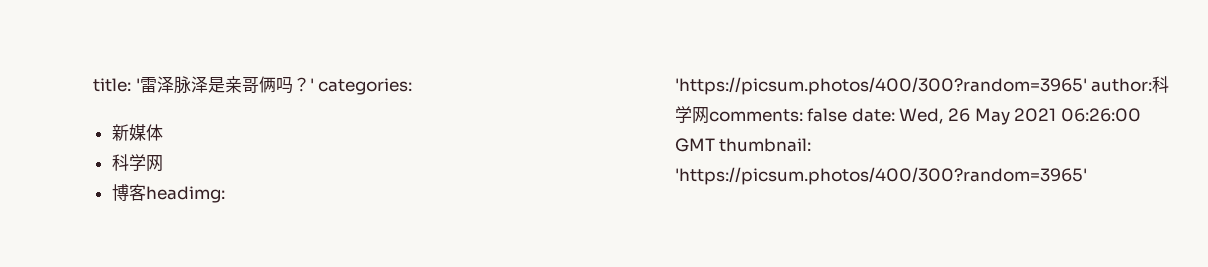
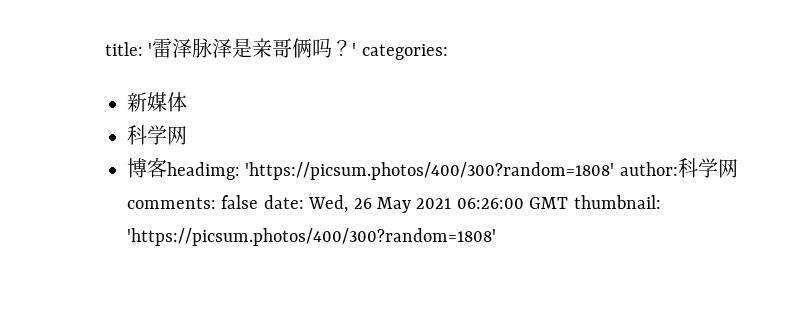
[674,77,1087,95] 'https://picsum.photos/400/300?random=3965' -> [245,162,615,180] 'https://picsum.photos/400/300?random=1808'
[674,167,1087,185] 'https://picsum.photos/400/300?random=3965' -> [127,228,496,246] 'https://picsum.photos/400/300?random=1808'

